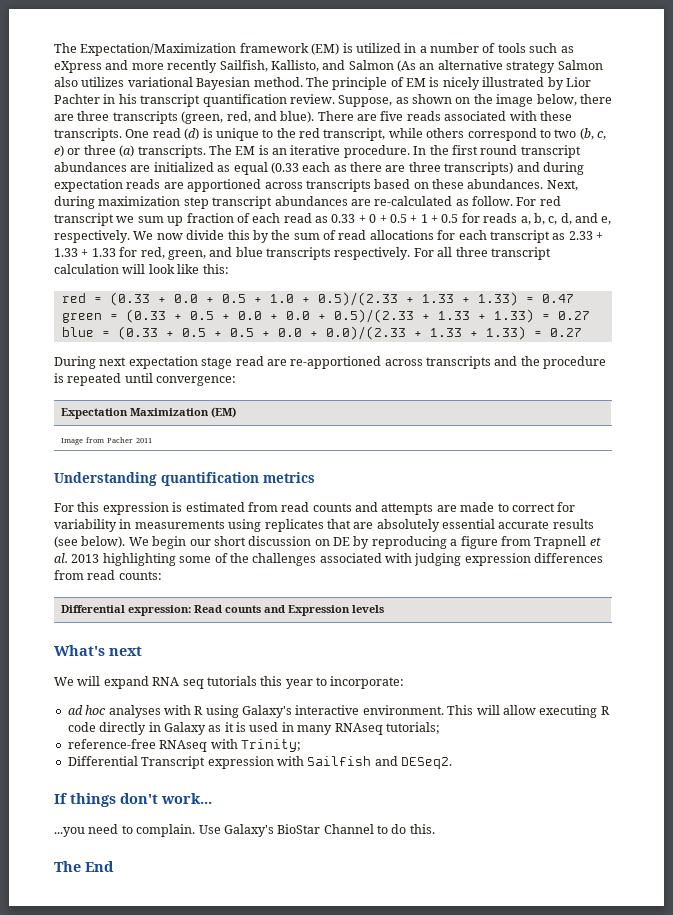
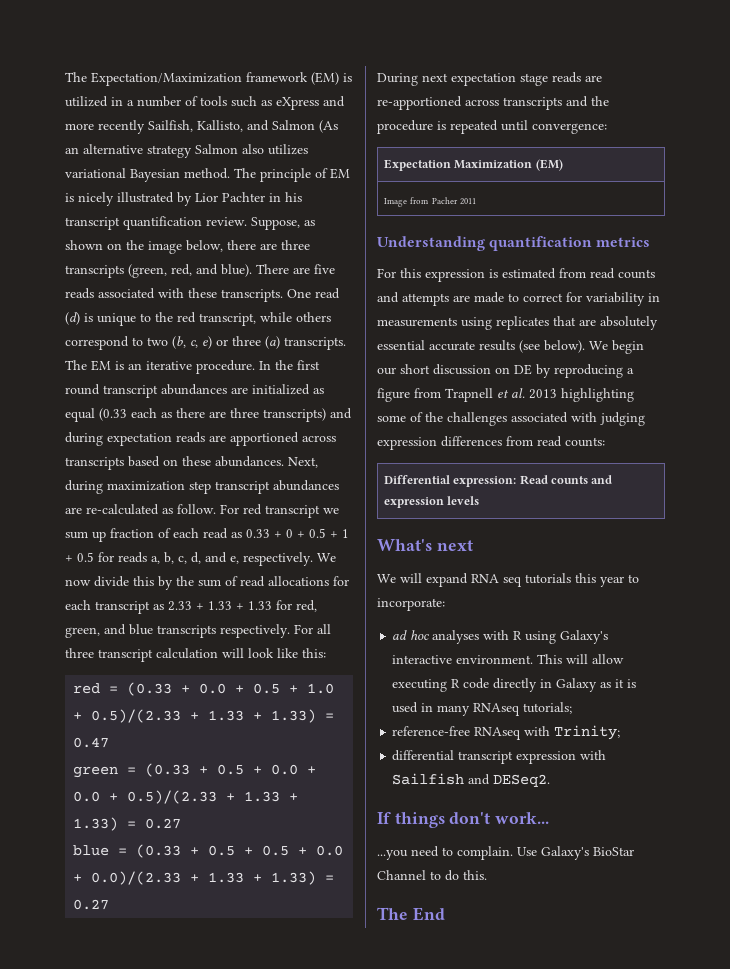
[235,356,264,366] read -> [552,72,581,83] reads
[287,605,350,616] Expression -> [383,497,444,508] expression
[67,756,206,769] Differential Transcript -> [392,750,514,764] differential transcript

